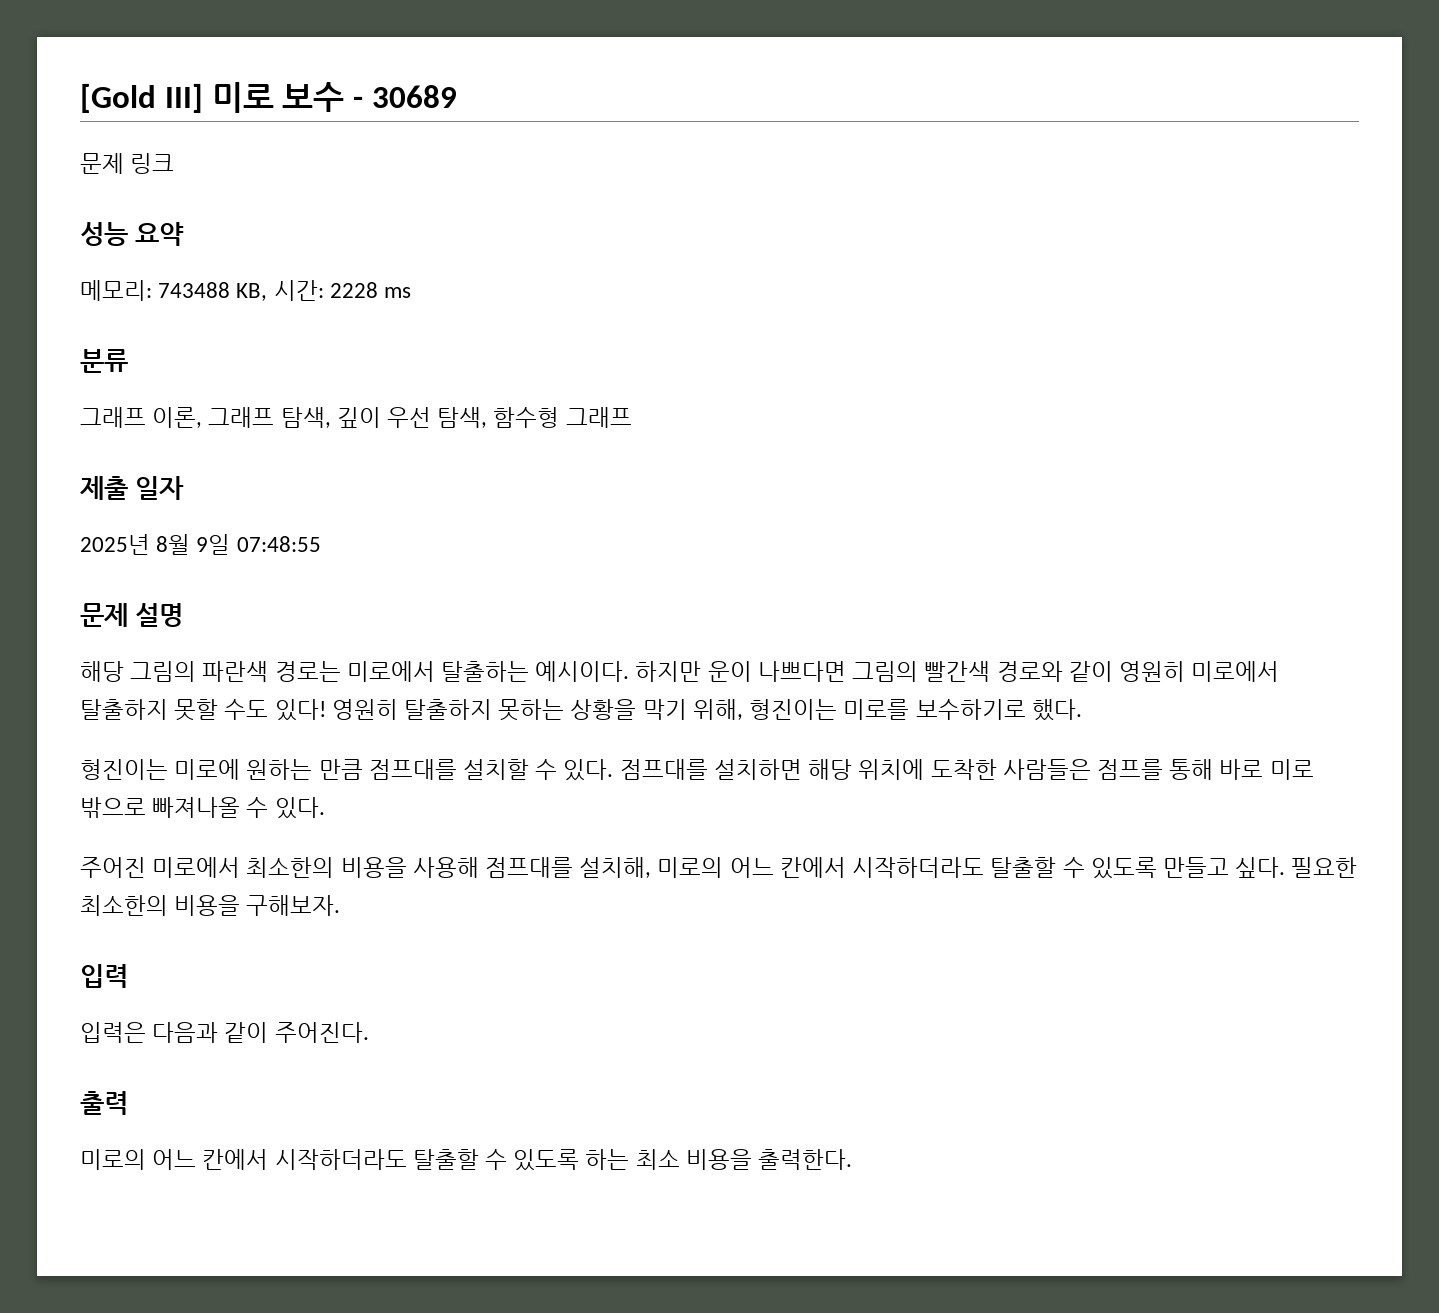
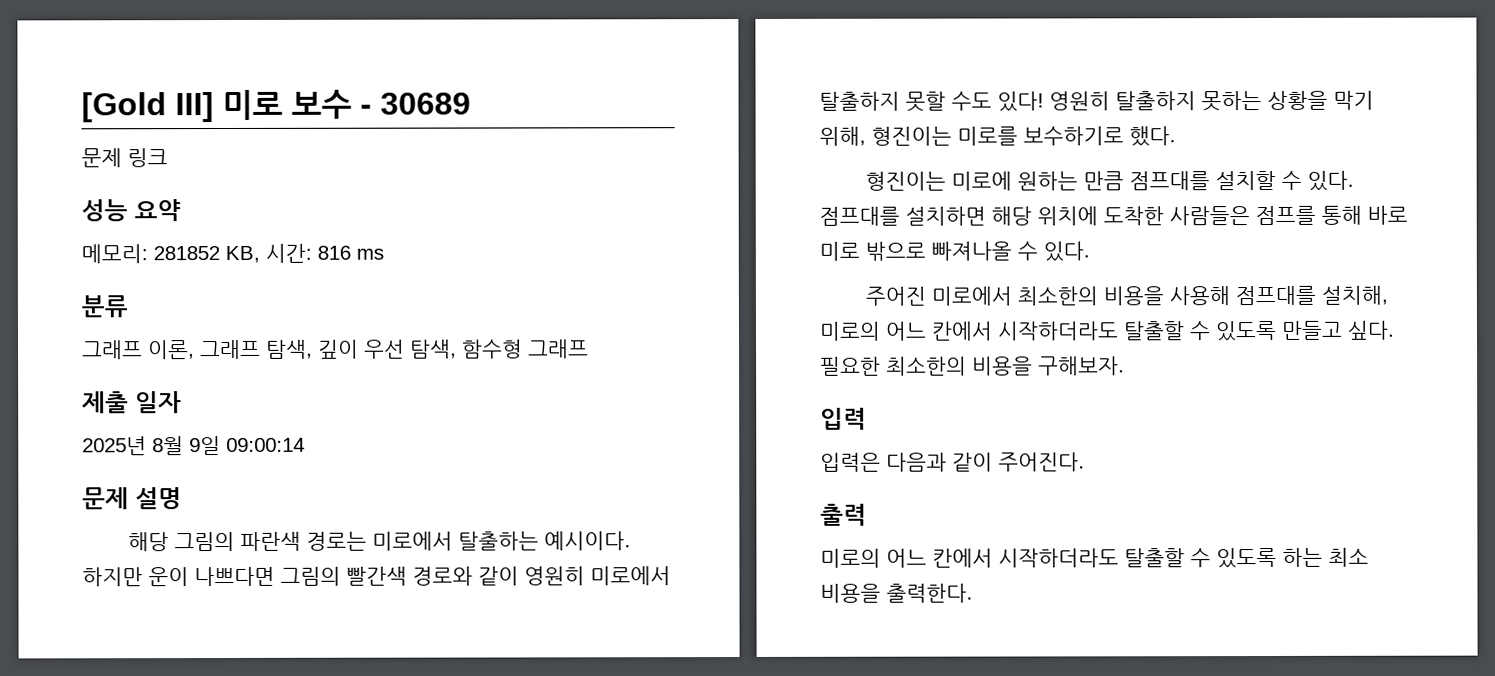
[158,282,231,298] 743488 -> [153,246,220,261] 281852
[329,282,378,298] 2228 -> [317,245,351,260] 816
[236,536,321,552] 07:48:55 -> [226,437,305,453] 09:00:14

